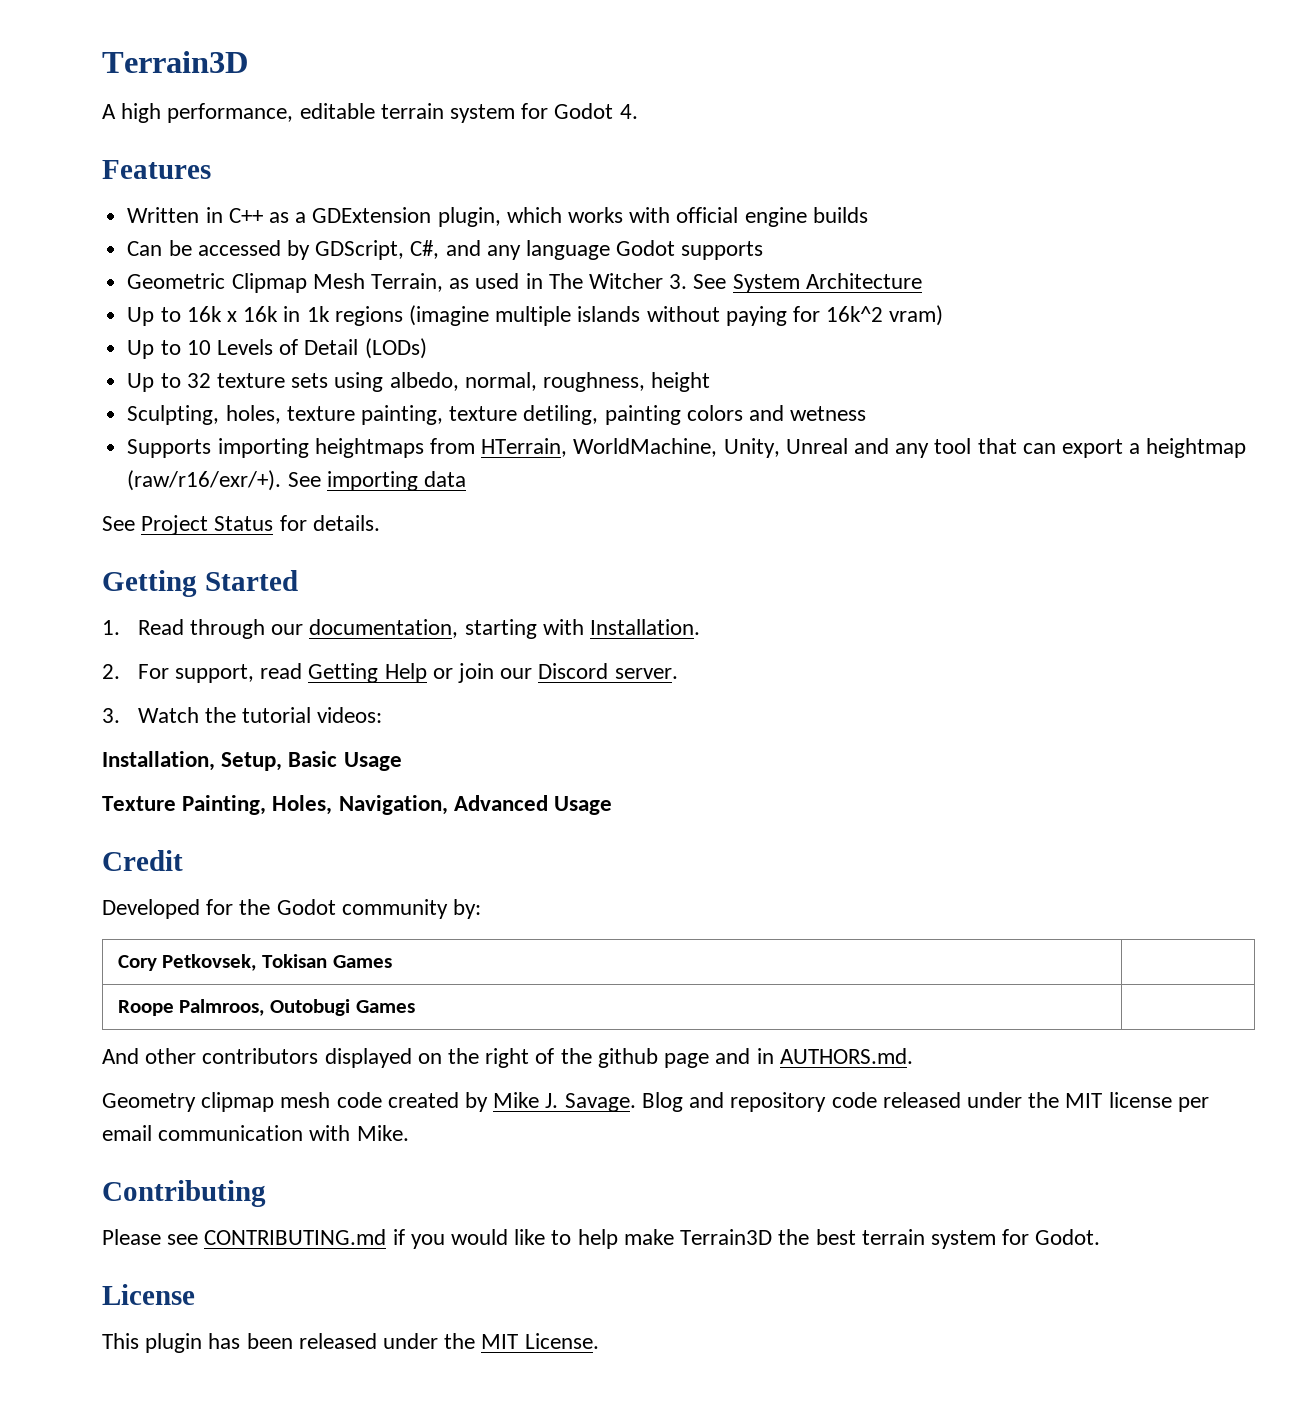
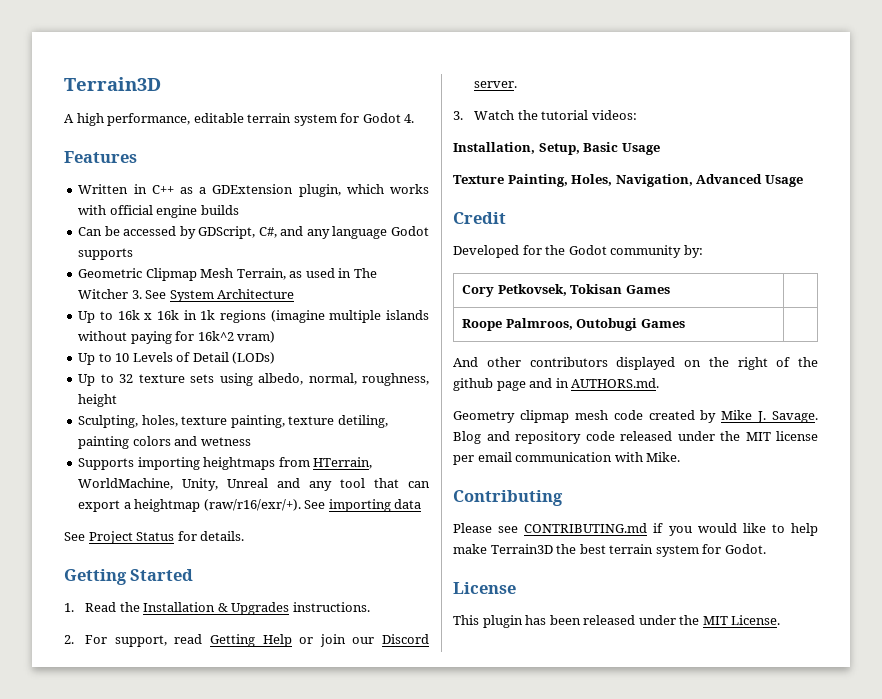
[189,619,700,639] through our documentation, starting with Installation. -> [119,602,370,615] the Installation & Upgrades instructions.

